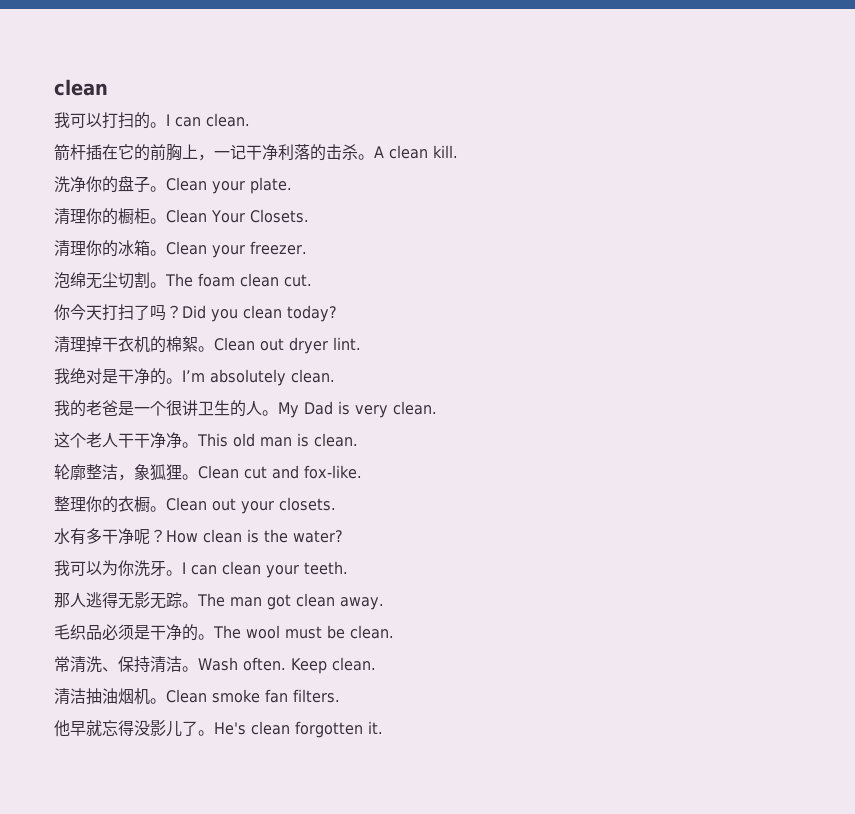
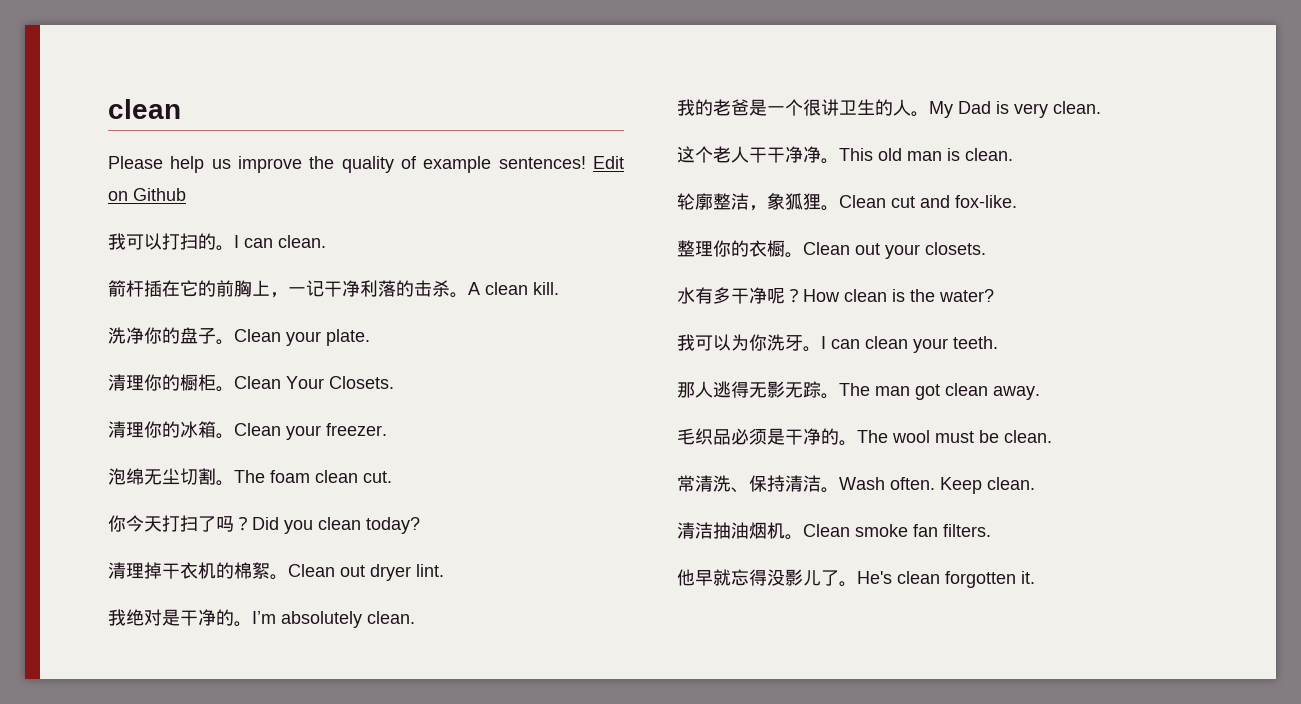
[54,79,108,96] clean -> [108,99,181,119] [108,156,624,173] [108,188,186,201] clean // Please help us improve the quality of example sentences! Edit on Github

